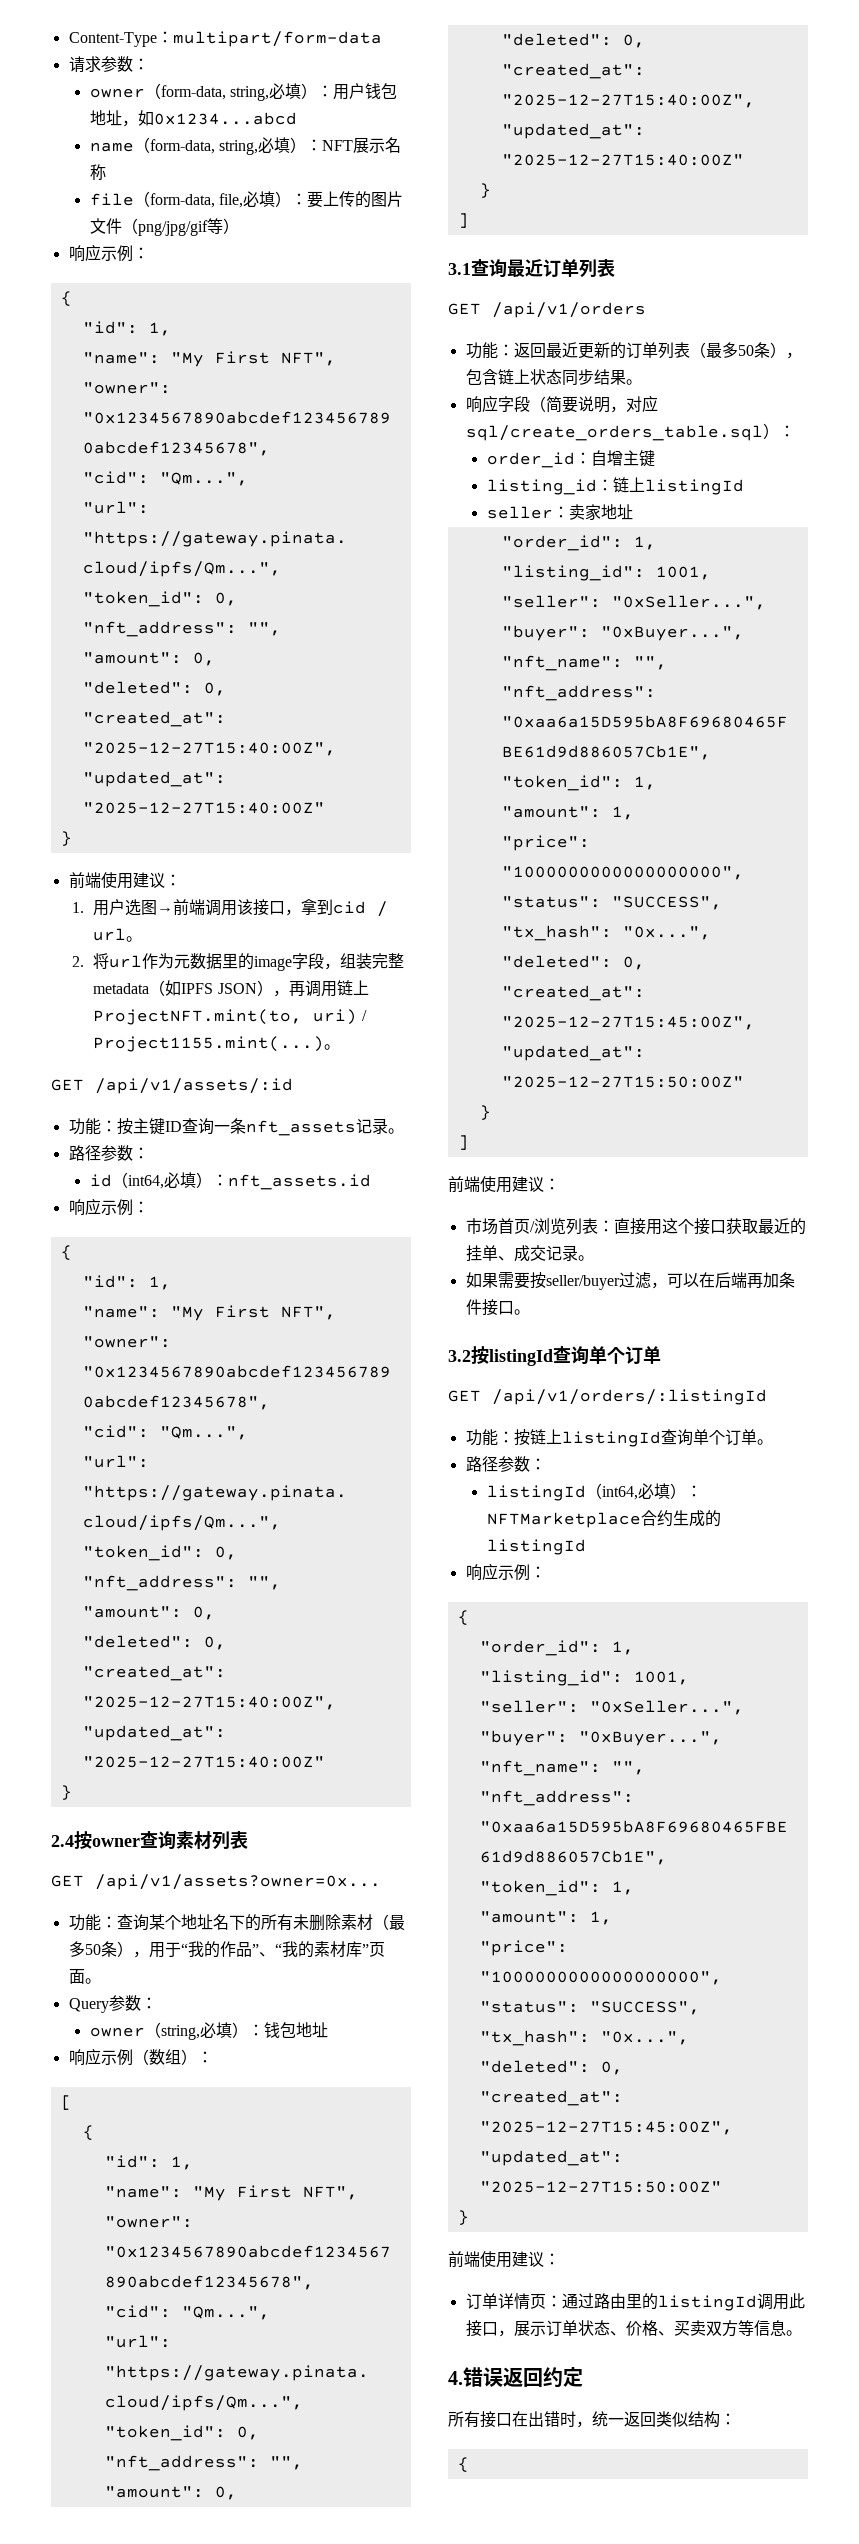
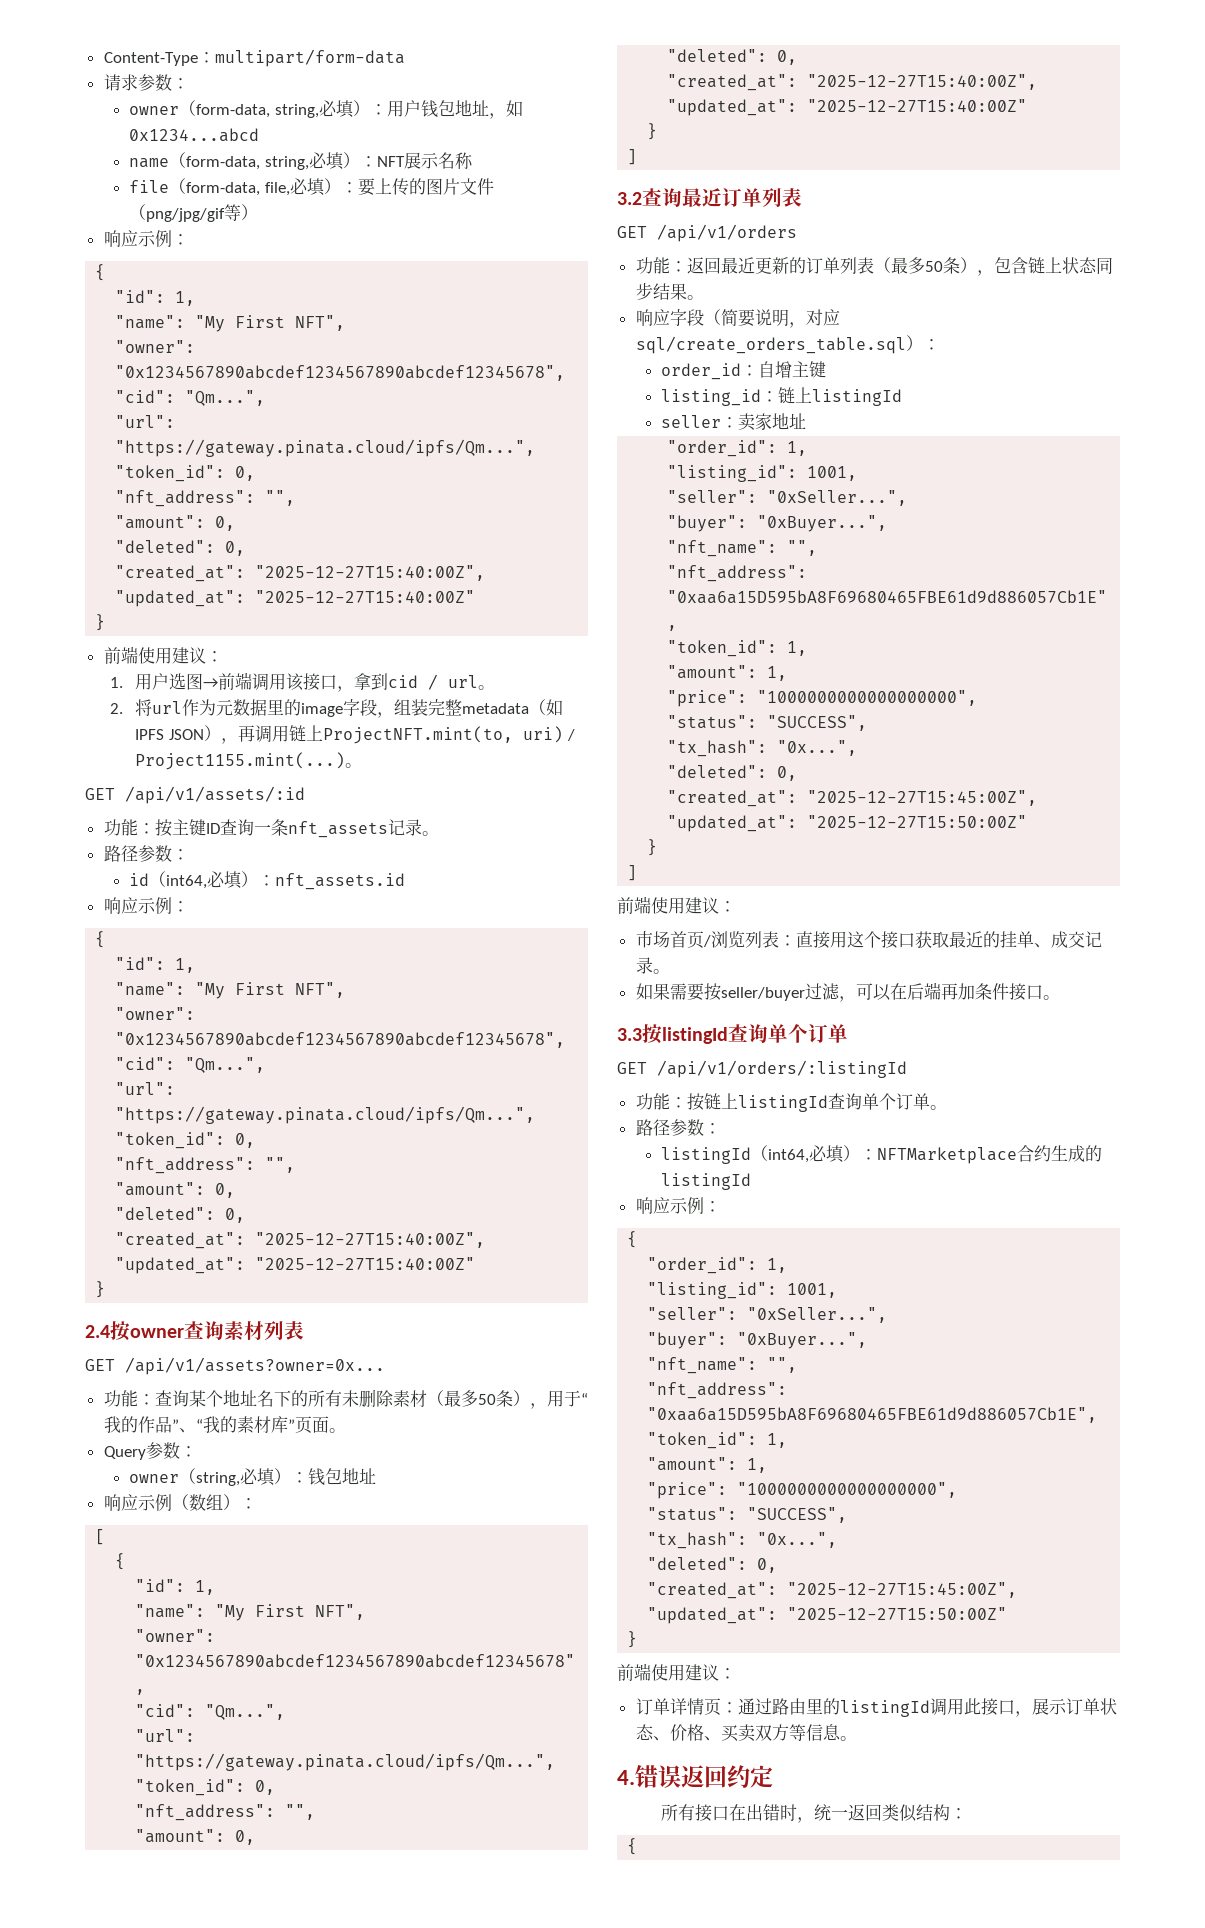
[448,263,471,275] 3.1 -> [617,192,642,205] 3.2
[448,1350,471,1362] 3.2 -> [617,1028,642,1041] 3.3

